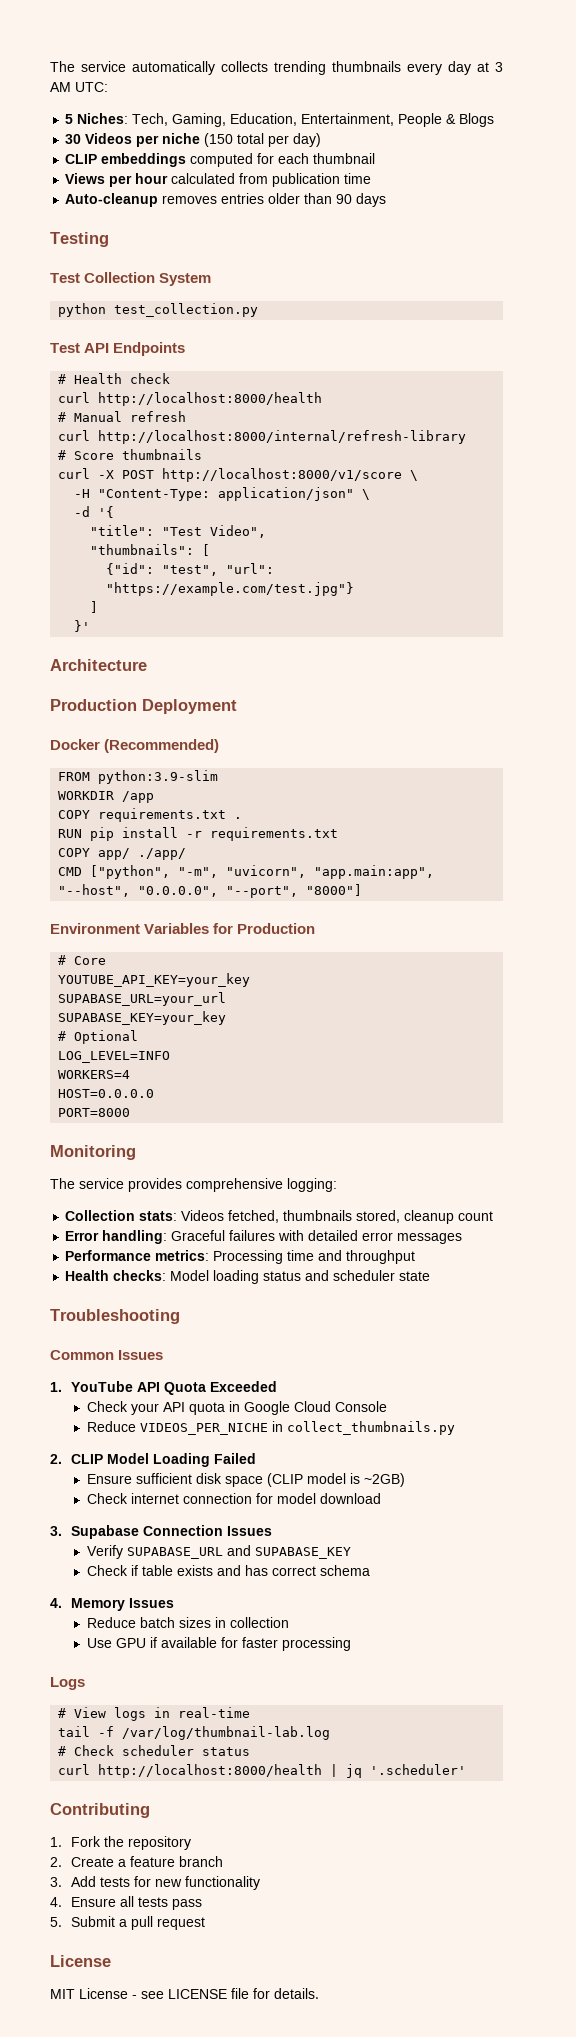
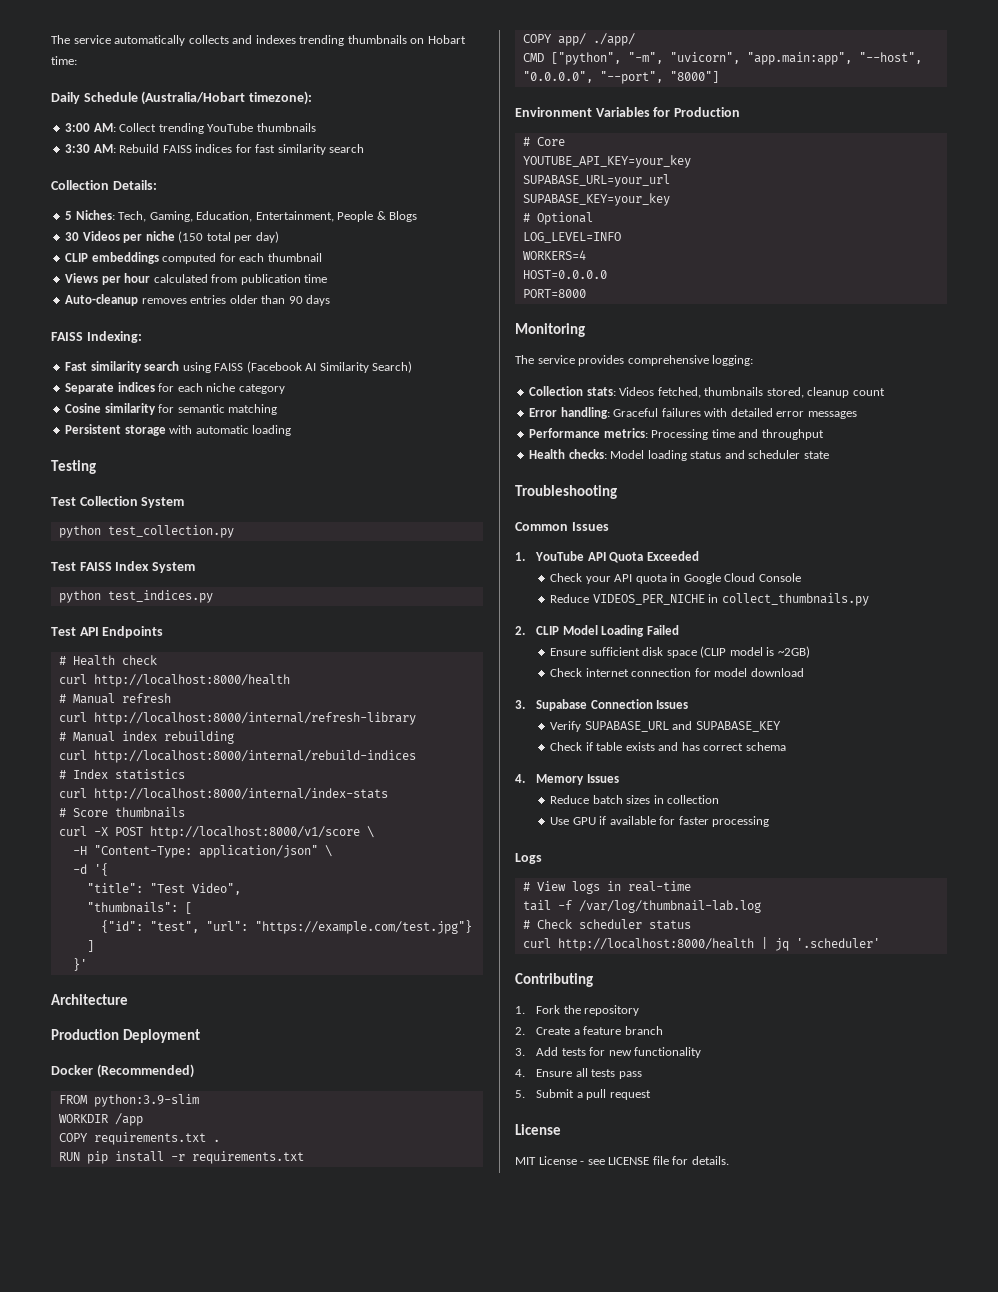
[274,61,503,75] [50,82,108,92] trending thumbnails every day at 3 AM UTC: -> [232,35,466,46] [51,56,77,65] [51,91,312,105] [65,123,316,134] [65,144,365,155] [51,180,157,190] and indexes trending thumbnails on Hobart time: // Daily Schedule (Australia/Hobart timezone): // 3:00 AM: Collect trending YouTube thumbnails // 3:30 AM: Rebuild FAISS indices for fast similarity search // Collection Details:
(387, 200) none -> [51,331,142,343] [65,361,413,373] [65,382,285,394] [65,403,278,415] [65,424,292,436] // FAISS Indexing: // Fast similarity search using FAISS (Facebook AI Similarity Search) // Separate indices for each niche category // Cosine similarity for semantic matching // Persistent storage with automatic loading
(259, 310) none -> [51,561,195,573] [58,590,213,603] // Test FAISS Index System // python test_indices.py
(467, 437) none -> [58,731,234,744] [58,750,416,763] [58,769,185,780] [58,788,388,801] // # Manual index rebuilding // curl http://localhost:8000/internal/rebuild-indices // # Index statistics // curl http://localhost:8000/internal/index-stats

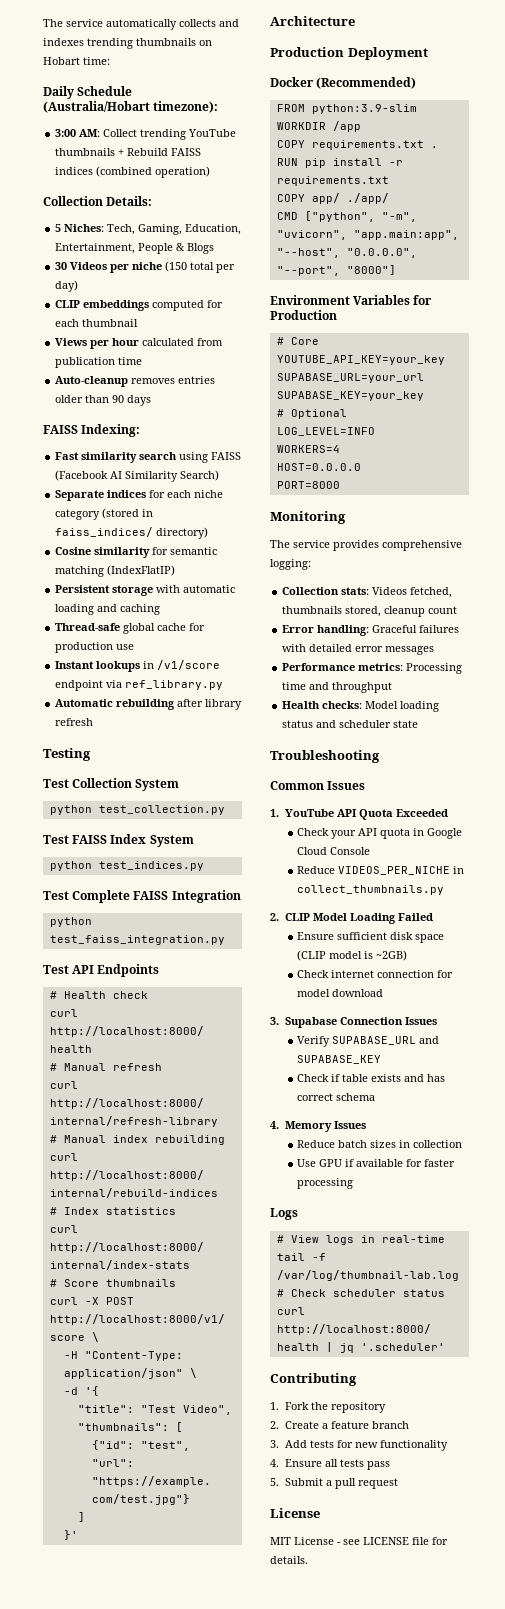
[65,144,116,153] // 3:30 AM: -> [118,149,125,156] +
[235,144,365,155] for fast similarity search -> [96,166,211,178] (combined operation)
(285, 389) none -> [102,508,154,519] [55,527,209,539] (stored in faiss_indices/ directory)
(278, 409) none -> [107,565,176,576] (IndexFlatIP)
(292, 430) none -> [97,604,161,615] [55,623,206,634] [55,642,135,653] [55,660,221,672] [55,680,224,691] [55,699,243,710] [55,718,94,726] and caching // Thread-safe global cache for production use // Instant lookups in /v1/score endpoint via ref_library.py // Automatic rebuilding after library refresh
(213, 596) none -> [43,890,241,903] [49,917,92,927] [49,935,225,945] // Test Complete FAISS Integration // python test_faiss_integration.py

